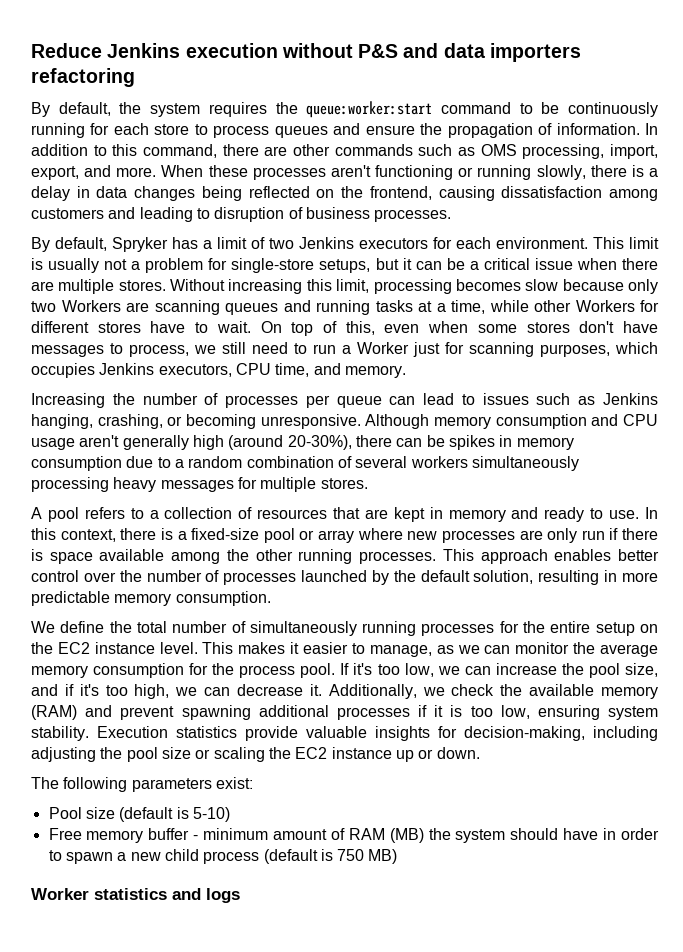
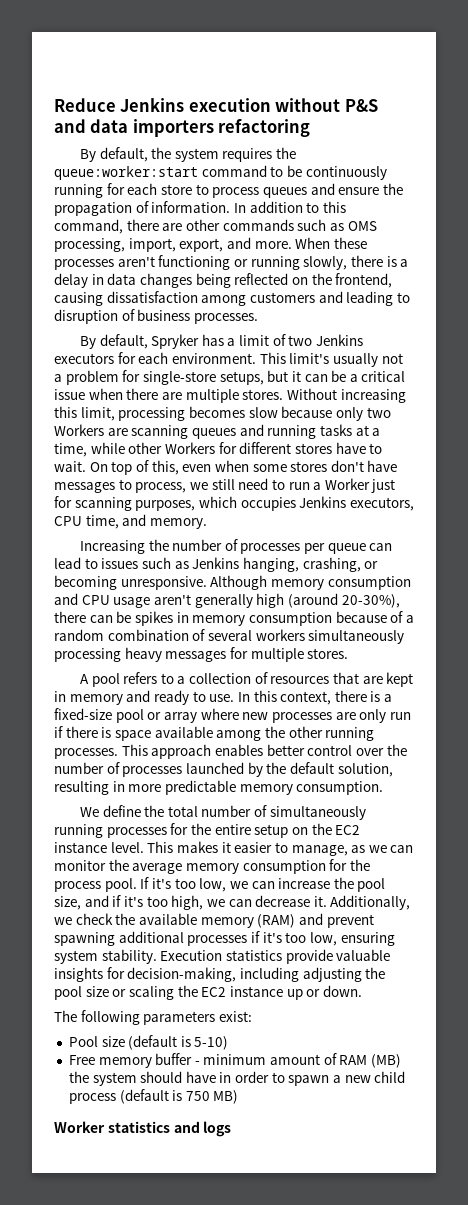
[629,237,659,249] [31,258,43,270] limit is -> [289,353,330,364] limit's
[126,456,171,468] due to -> [335,611,404,623] because of
[434,705,463,717] it is -> [262,932,282,943] it's

